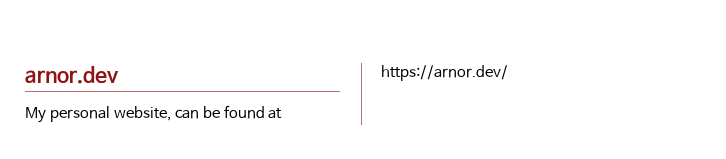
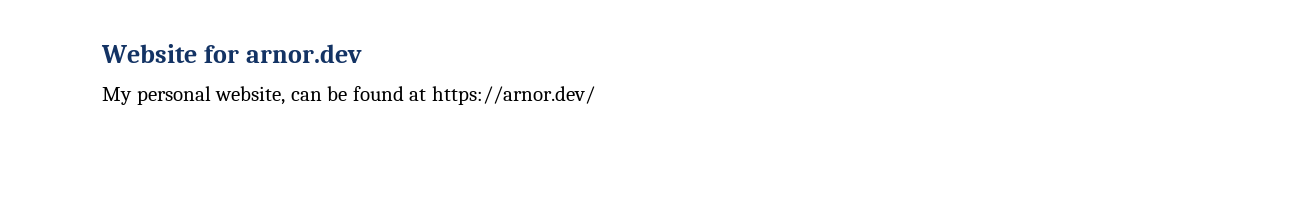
(25, 75) none -> [101,44,240,63] Website for

